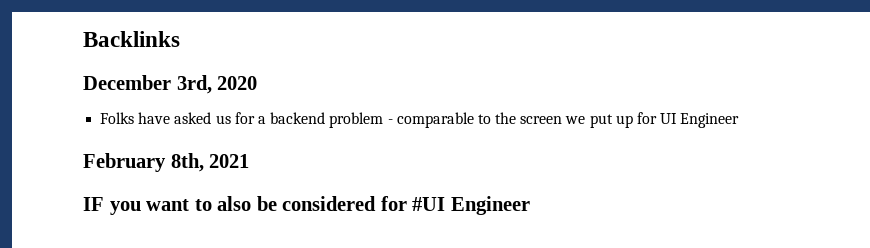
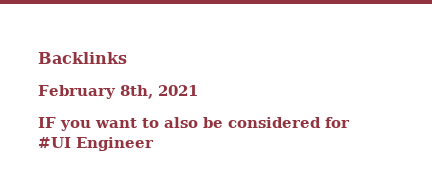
[83,75,258,94] [100,112,740,128] // December 3rd, 2020 // Folks have asked us for a backend problem - comparable to the screen we put up for UI Engineer -> (127, 58) none

